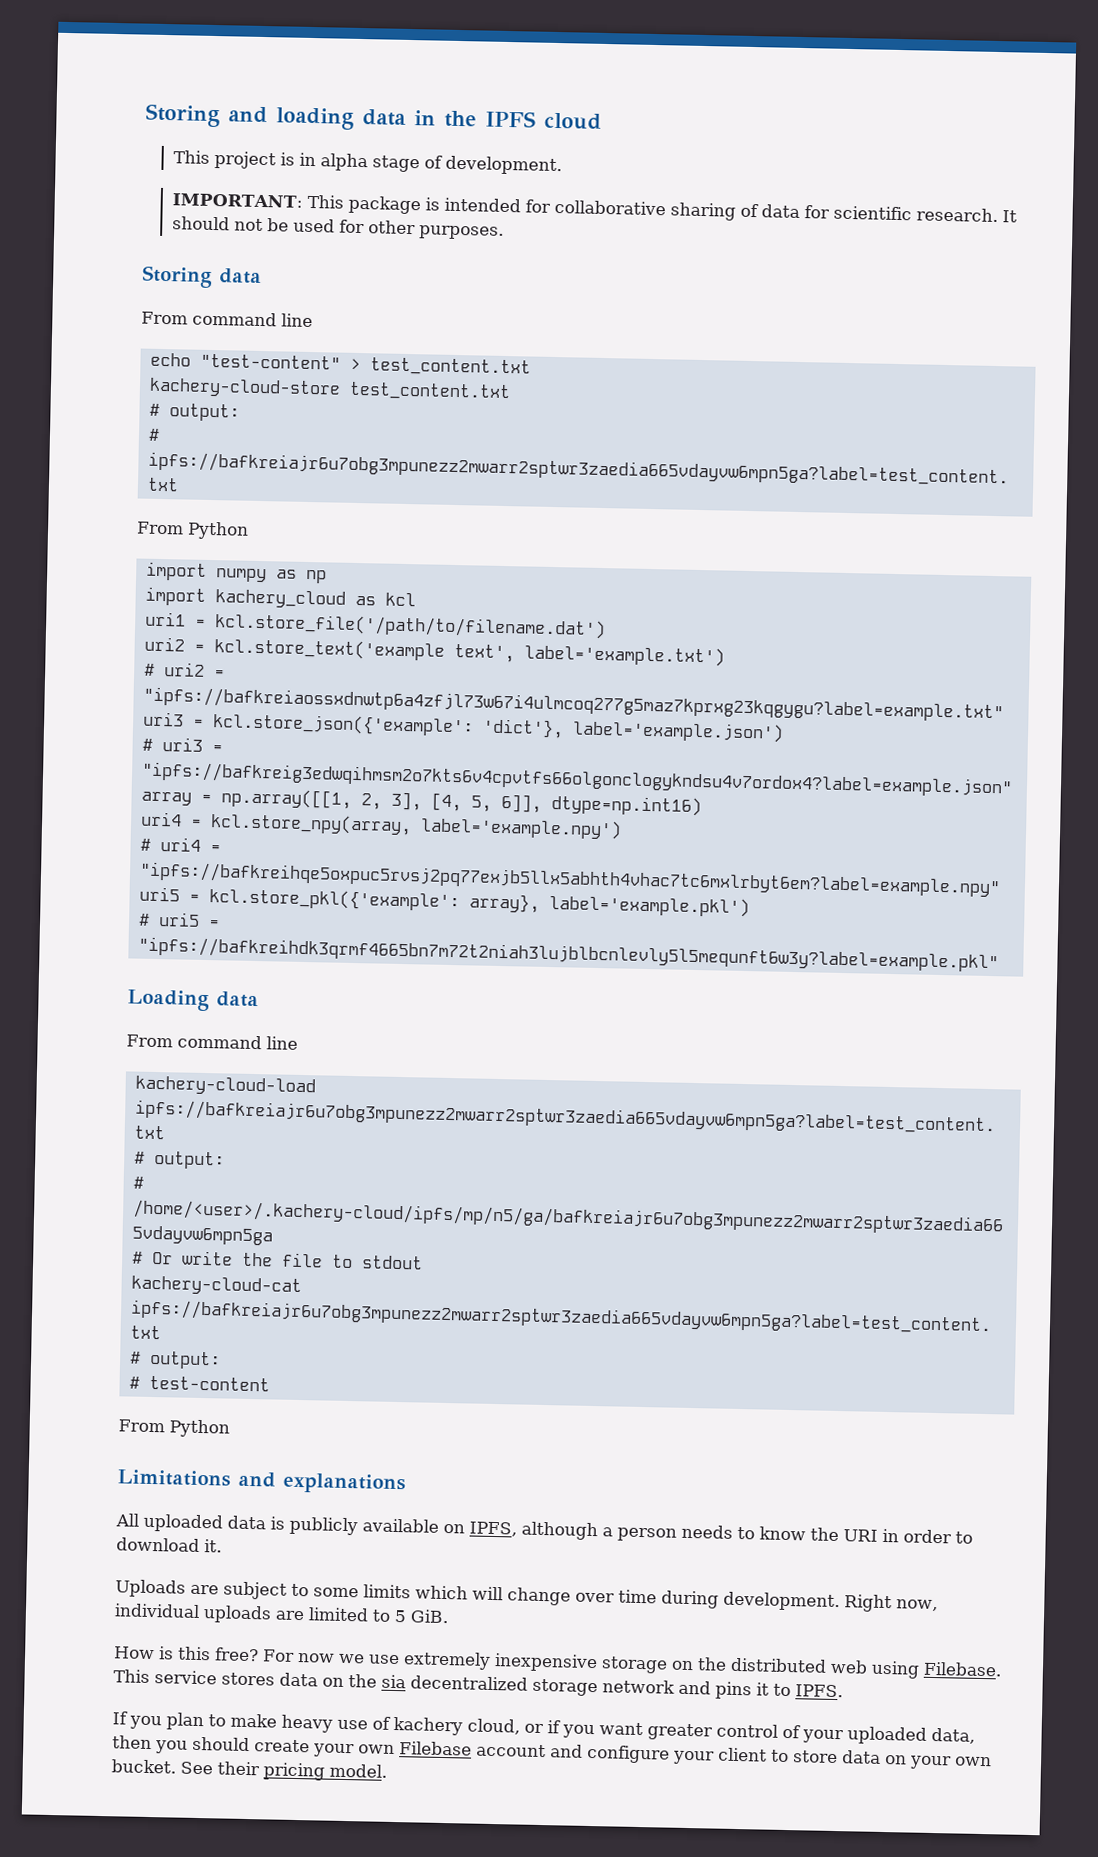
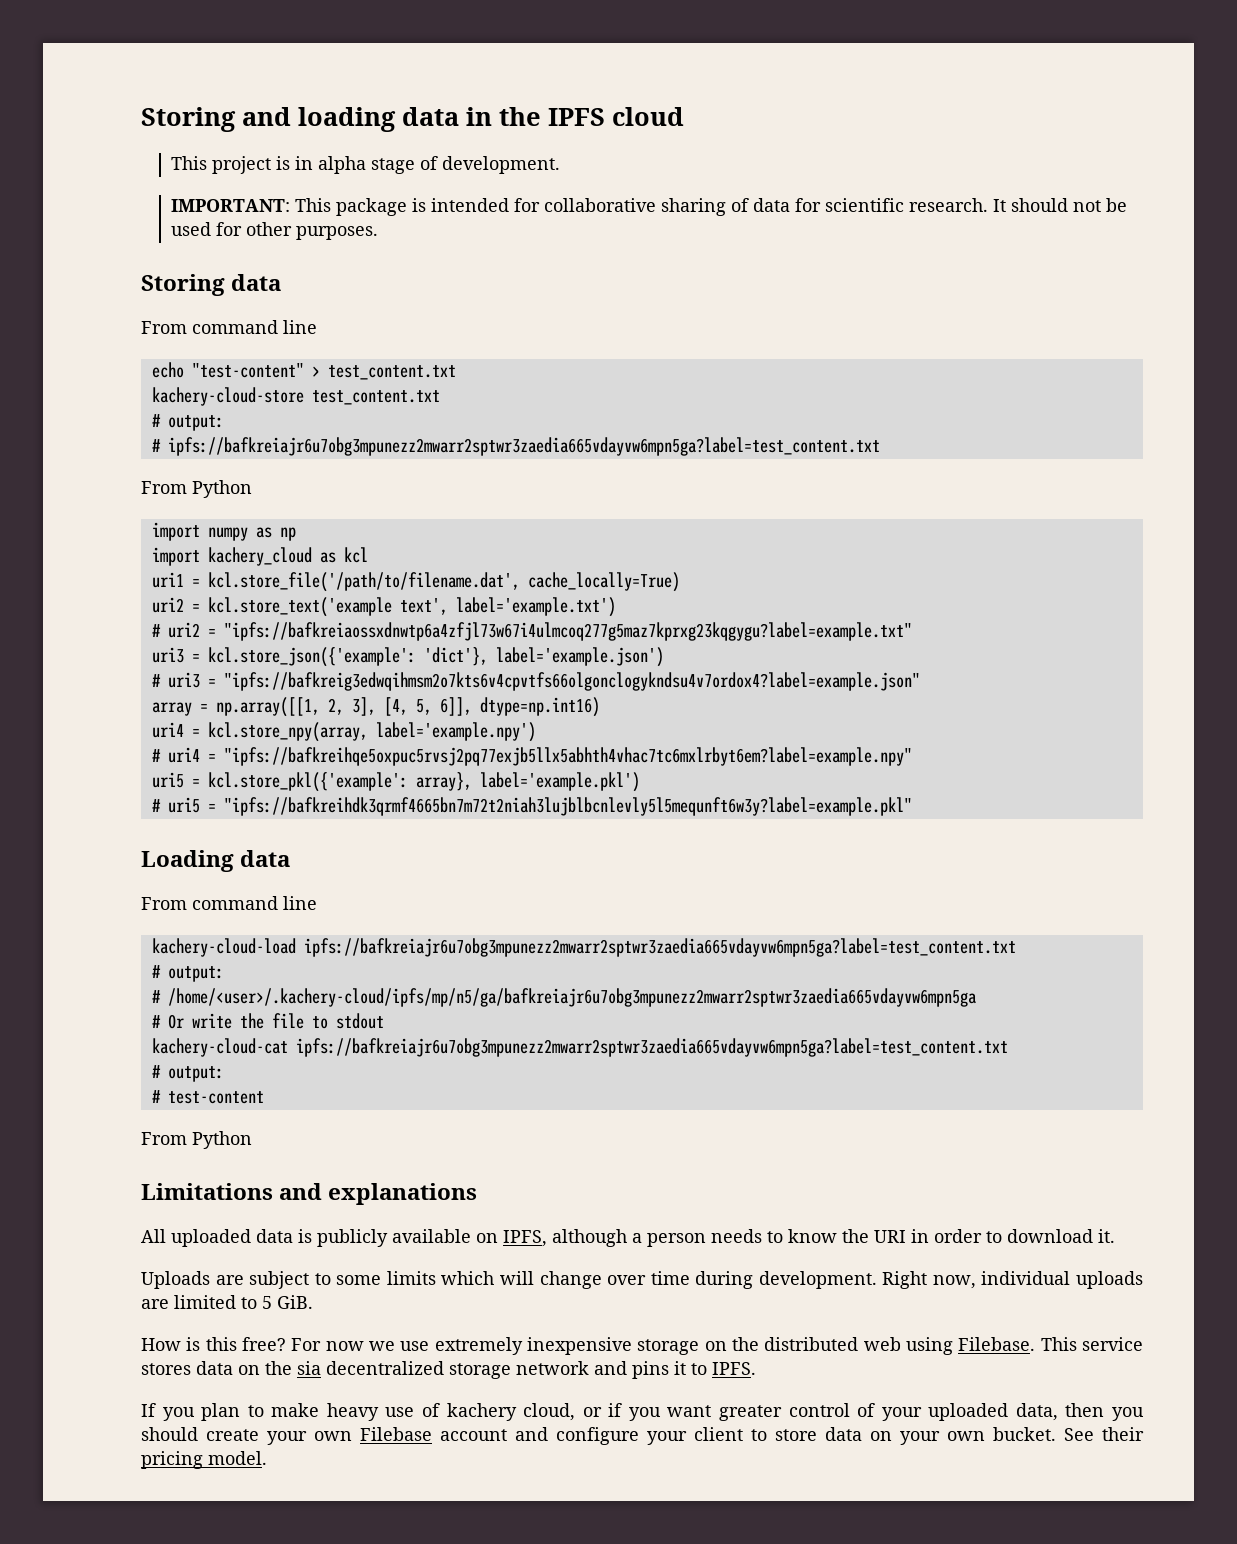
[214,613,606,640] kcl.store_file('/path/to/filename.dat') -> [207,572,680,592] kcl.store_file('/path/to/filename.dat', cache_locally=True)

